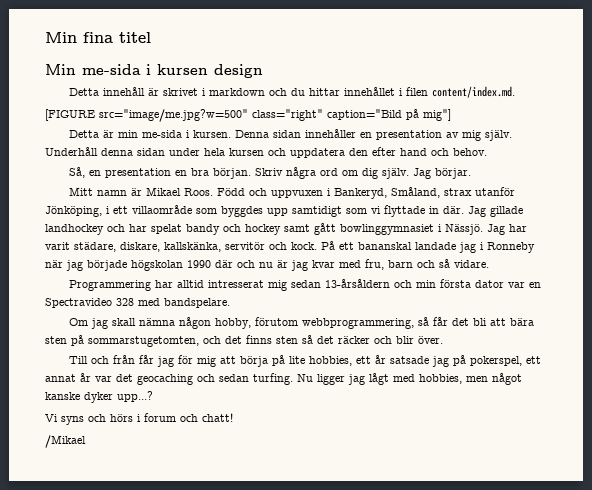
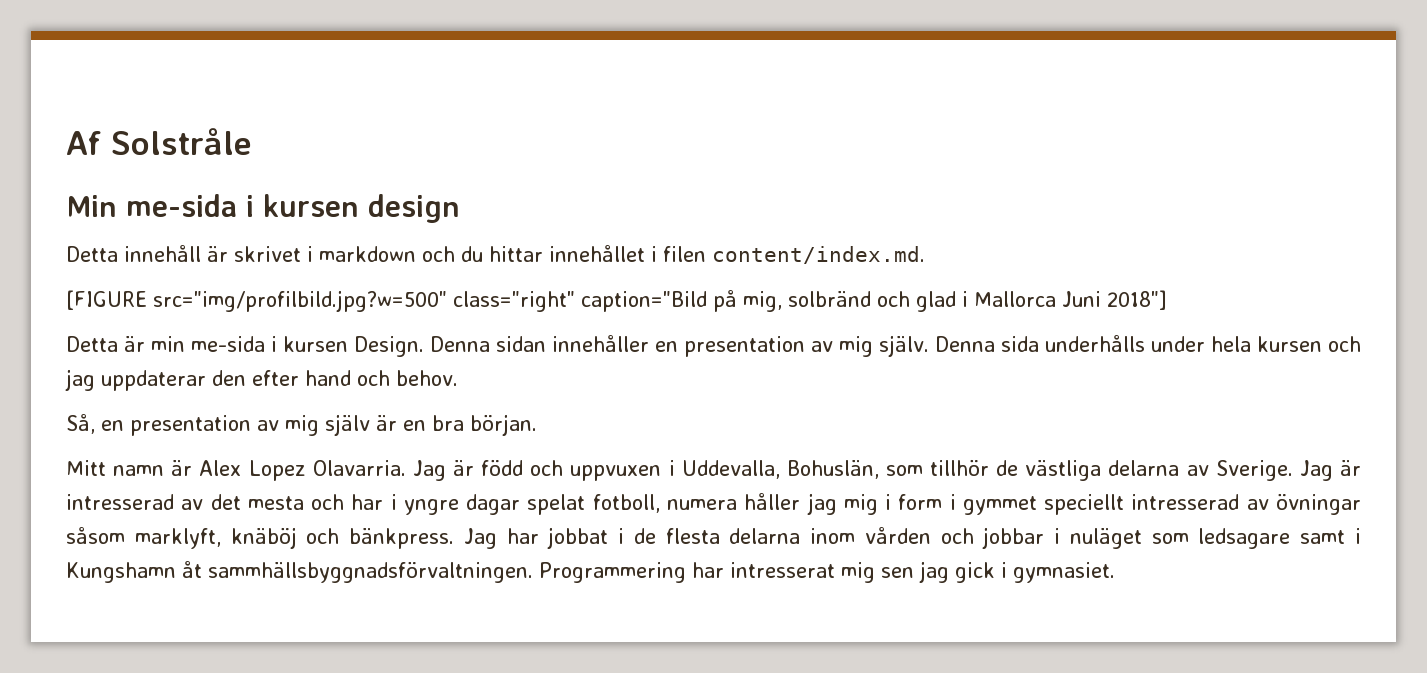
[45,32,151,43] Min fina titel -> [66,128,252,155] Af Solstråle
[99,109,248,122] src="image/me.jpg?w=500" -> [153,290,447,312] src="img/profilbild.jpg?w=500"
[423,109,451,121] mig"] -> [743,290,1167,312] mig, solbränd och glad i Mallorca Juni 2018"]
[192,130,231,138] kursen. -> [283,336,425,357] kursen Design.
[45,147,165,156] Underhåll denna sidan -> [934,335,1145,352] Denna sida underhålls
[290,148,345,158] uppdatera -> [65,369,206,391] jag uppdaterar
(171, 173) none -> [257,414,397,436] av mig själv är
[254,167,471,179] [68,187,515,199] [45,205,523,217] [45,223,527,235] [45,241,535,253] [45,259,489,271] Skriv några ord om dig själv. Jag börjar. // Mitt namn är Mikael Roos. Född och uppvuxen i Bankeryd, Småland, strax utanför Jönköping, i ett villaområde som byggdes upp samtidigt som vi flyttade in där. Jag gillade landhockey och har spelat bandy och hockey samt gått bowlinggymnasiet i Nässjö. Jag har varit städare, diskare, kallskänka, servitör och kock. På ett bananskal landade jag i Ronneby när jag började högskolan 1990 där och nu är jag kvar med fru, barn och så vidare. // -> [66,459,1362,481] [66,493,1361,515] [66,527,1362,549] [66,561,533,583] // Mitt namn är Alex Lopez Olavarria. Jag är född och uppvuxen i Uddevalla, Bohuslän, som tillhör de västliga delarna av Sverige. Jag är intresserad av det mesta och har i yngre dagar spelat fotboll, numera håller jag mig i form i gymmet speciellt intresserad av övningar såsom marklyft, knäböj och bänkpress. Jag har jobbat i de flesta delarna inom vården och jobbar i nuläget som ledsagare samt i Kungshamn åt sammhällsbyggnadsförvaltningen.
[176,280,204,288] alltid -> (724, 570) none
[290,279,541,288] [45,298,230,308] [68,317,534,329] [45,335,443,347] [68,355,541,367] [45,373,522,385] [45,391,153,403] [45,413,233,425] [45,435,86,448] sedan 13-årsåldern och min första dator var en Spectravideo 328 med bandspelare. // Om jag skall nämna någon hobby, förutom webbprogrammering, så får det bli att bära sten på sommarstugetomten, och det finns sten så det räcker och blir över. // Till och från får jag för mig att börja på lite hobbies, ett år satsade jag på pokerspel, ett annat år var det geocaching och sedan turfing. Nu ligger jag lågt med hobbies, men något kanske dyker upp...? // Vi syns och hörs i forum och chatt! // /Mikael -> [881,561,1115,583] sen jag gick i gymnasiet.

